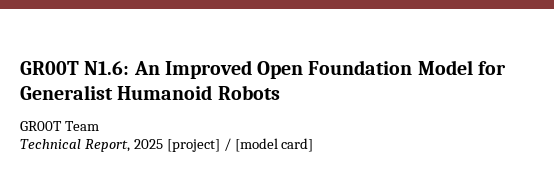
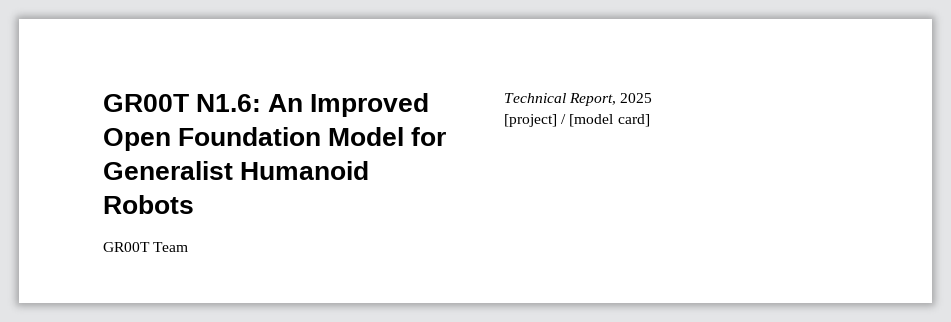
(163, 144) none -> (653, 98) //

